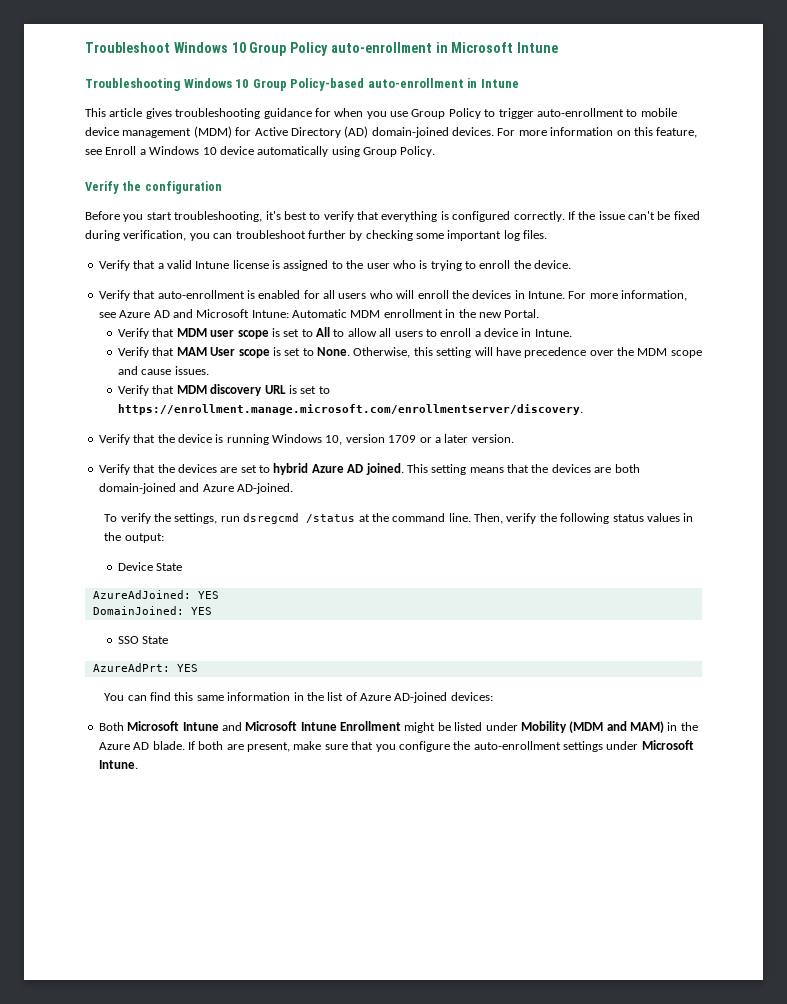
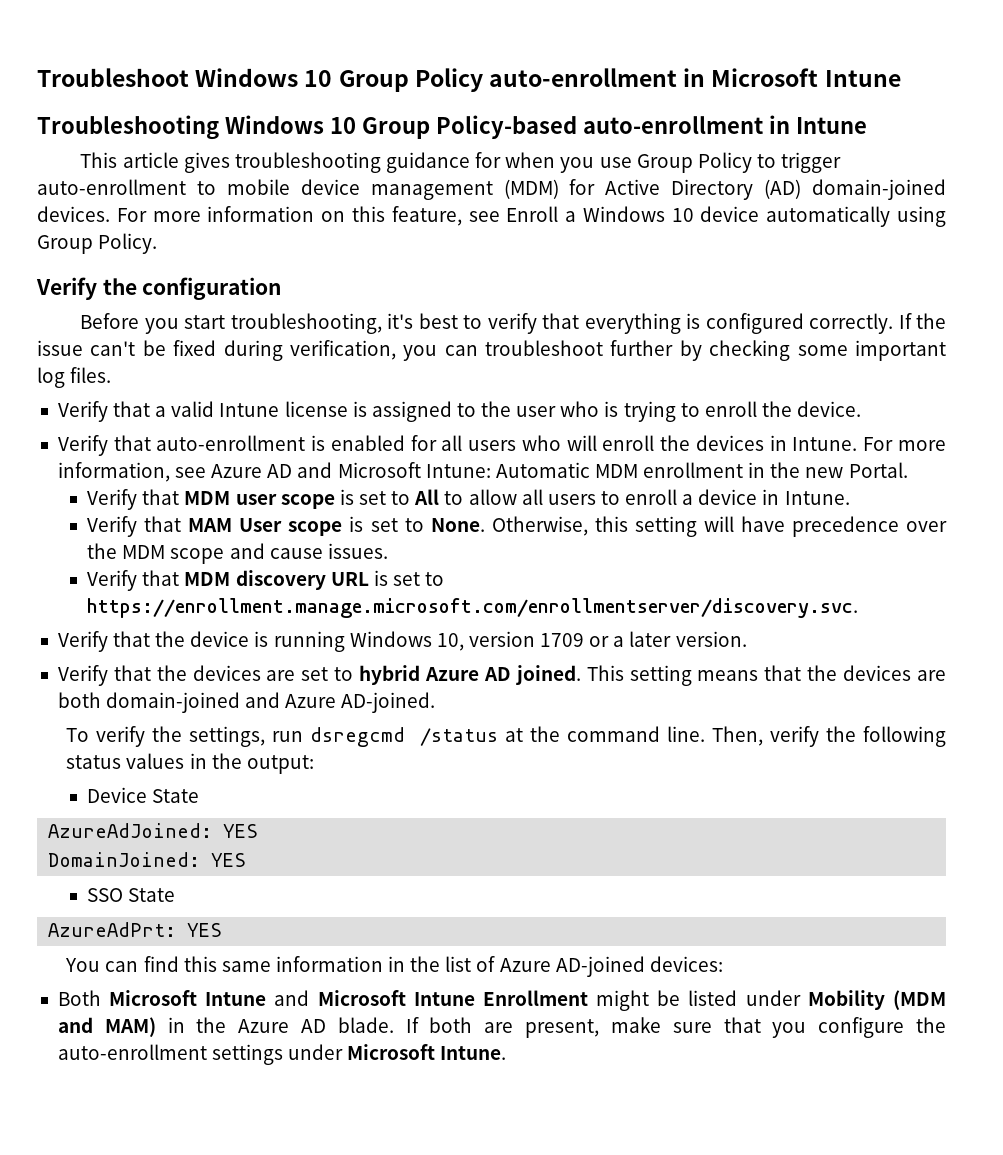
[118,404,584,415] https://enrollment.manage.microsoft.com/enrollmentserver/discovery. -> [87,598,859,618] https://enrollment.manage.microsoft.com/enrollmentserver/discovery.svc.

